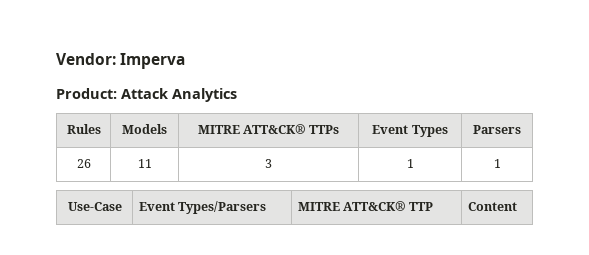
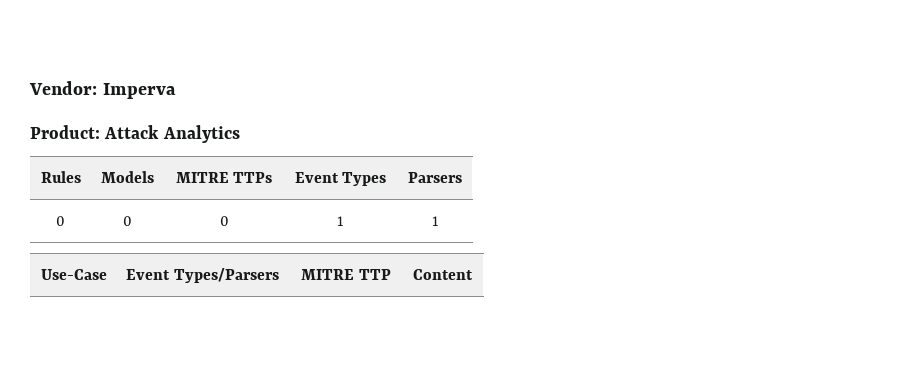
[243,124,306,134] ATT&CK® -> (229, 177) none
[76,159,91,168] [137,159,152,168] [265,159,272,168] 26 | 11 | 3 -> [56,216,65,226] [123,216,132,226] [219,216,229,226] 0 | 0 | 0
[342,201,406,211] ATT&CK® -> (354, 274) none

